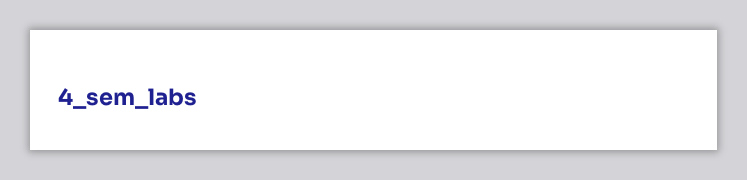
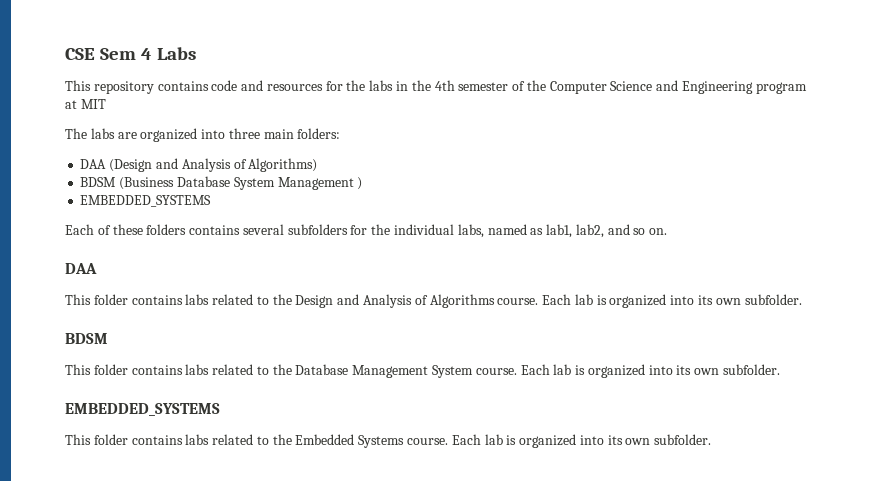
[58,88,197,109] 4_sem_labs -> [65,47,197,60] [65,80,807,94] [65,99,106,109] [65,128,341,142] [80,158,318,172] [80,176,363,190] [80,195,212,207] [65,224,668,238] [65,263,97,274] [65,294,802,308] [65,333,108,344] [65,364,781,378] [65,403,220,416] [65,434,712,448] CSE Sem 4 Labs // This repository contains code and resources for the labs in the 4th semester of the Computer Science and Engineering program at MIT // The labs are organized into three main folders: // DAA (Design and Analysis of Algorithms) // BDSM (Business Database System Management ) // EMBEDDED_SYSTEMS // Each of these folders contains several subfolders for the individual labs, named as lab1, lab2, and so on. // DAA // This folder contains labs related to the Design and Analysis of Algorithms course. Each lab is organized into its own subfolder. // BDSM // This folder contains labs related to the Database Management System course. Each lab is organized into its own subfolder. // EMBEDDED_SYSTEMS // This folder contains labs related to the Embedded Systems course. Each lab is organized into its own subfolder.

